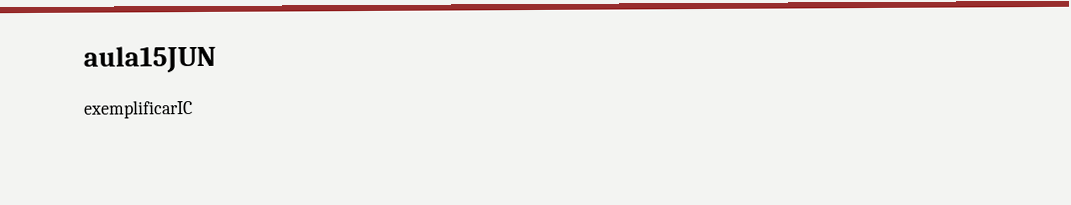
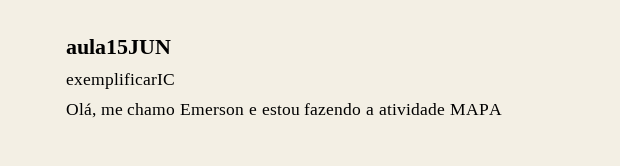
(193, 109) none -> [66,103,502,118] // Olá, me chamo Emerson e estou fazendo a atividade MAPA

